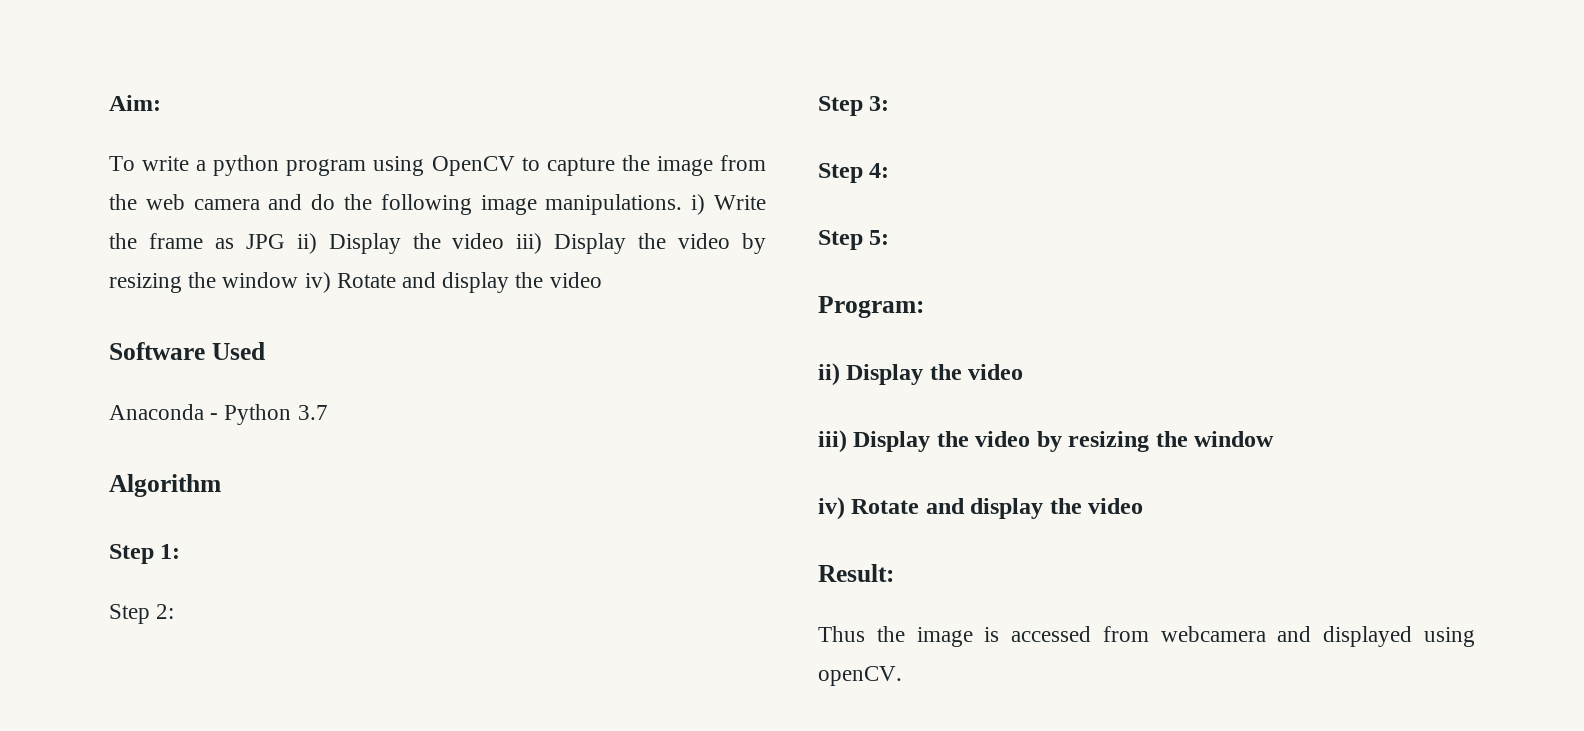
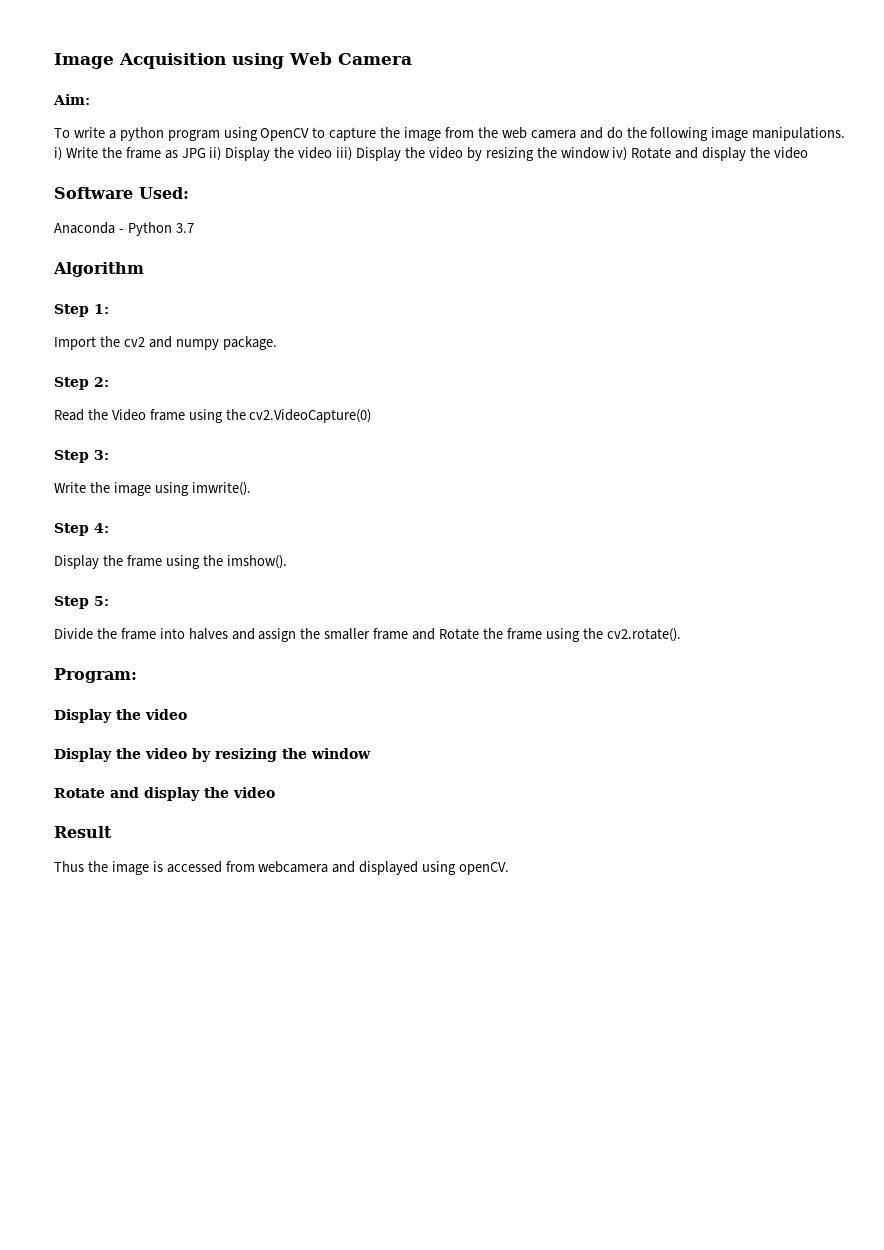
(109, 103) none -> [54,52,412,69] Image Acquisition using Web Camera //
[211,342,265,360] Used -> [139,187,189,199] Used:
[109,604,175,624] [818,96,890,116] [818,163,890,183] [818,230,890,250] Step 2: // Step 3: // Step 4: // Step 5: -> [54,336,277,350] [54,377,109,390] [54,409,372,423] [54,450,109,463] [54,482,251,496] [54,523,109,536] [54,555,287,569] [54,596,109,609] [54,628,681,642] Import the cv2 and numpy package. // Step 2: // Read the Video frame using the cv2.VideoCapture(0) // Step 3: // Write the image using imwrite(). // Step 4: // Display the frame using the imshow(). // Step 5: // Divide the frame into halves and assign the smaller frame and Rotate the frame using the cv2.rotate().
[818,363,840,386] ii) -> (137, 675) none
[818,430,847,453] iii) -> (187, 714) none
[818,497,1144,520] [818,564,894,582] iv) Rotate and display the video // Result: -> [54,787,275,801] [54,826,112,838] Rotate and display the video // Result

